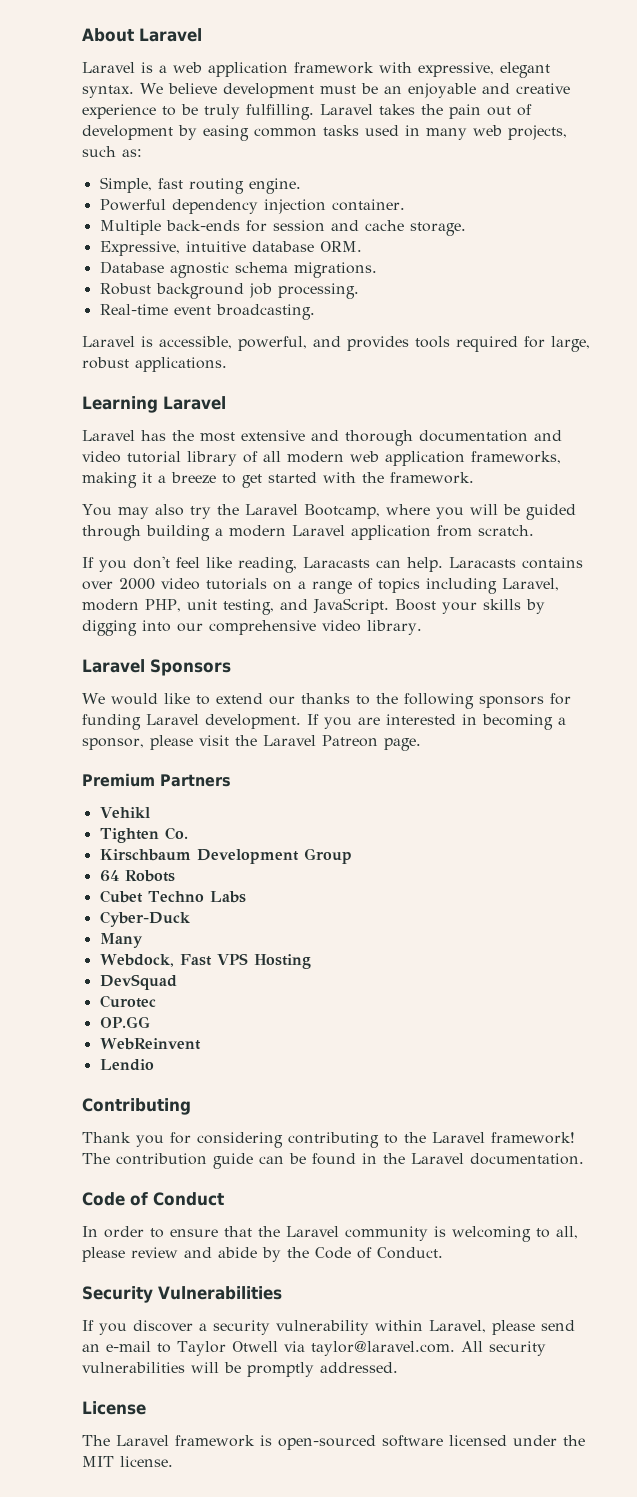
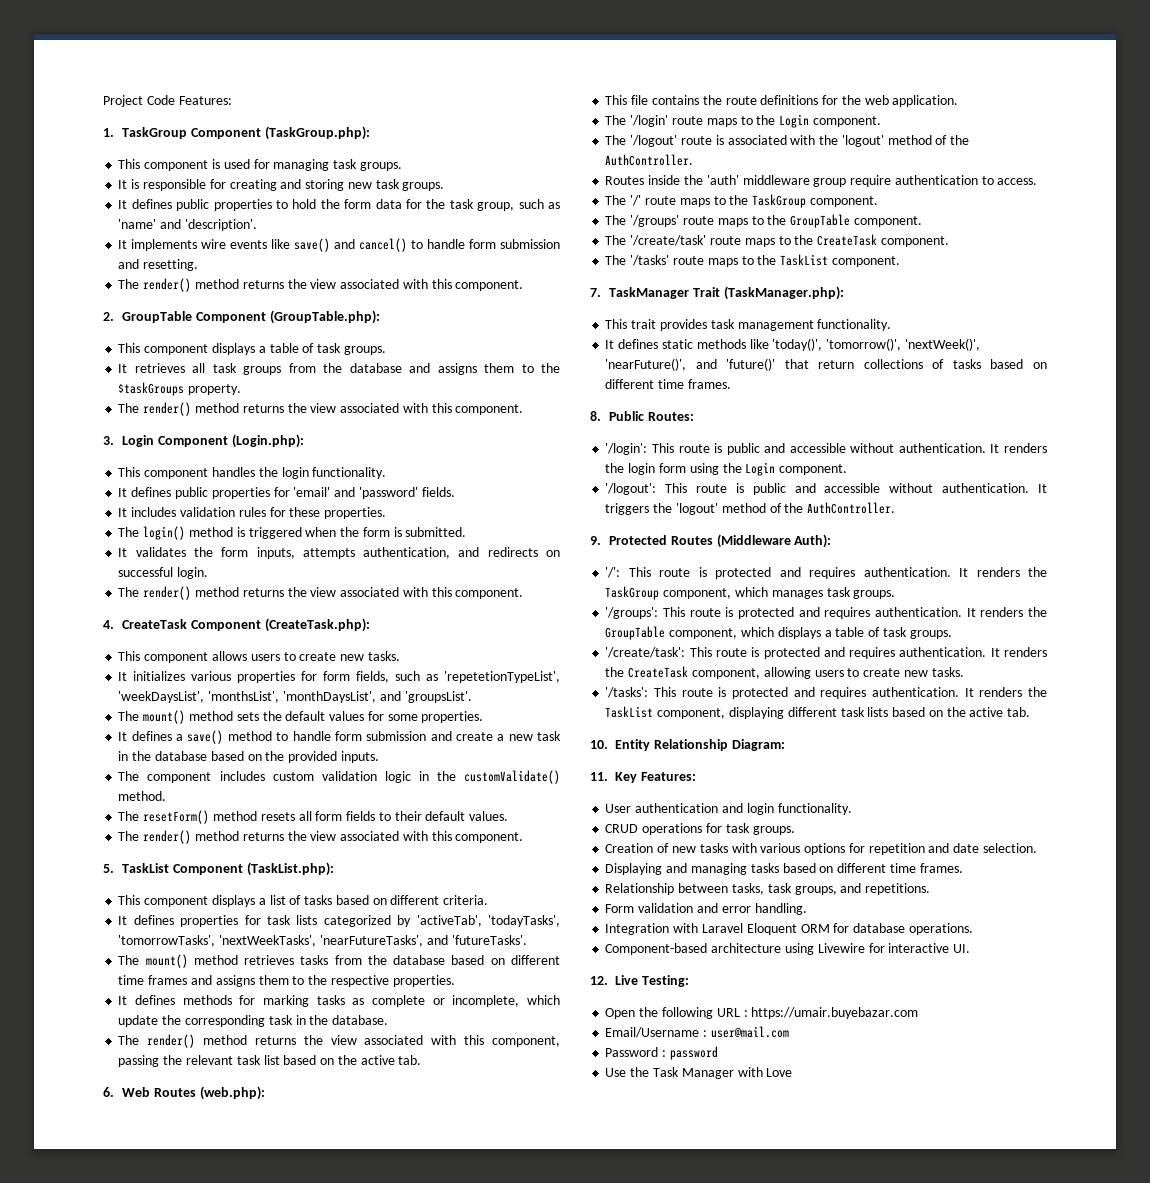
[82,28,202,42] [82,62,550,78] [82,83,570,98] [82,104,532,120] [82,125,567,141] [82,146,142,157] [99,177,301,194] [99,199,405,214] [99,220,466,236] [99,241,362,256] [99,261,377,278] [99,283,359,299] [99,304,315,320] [82,336,590,352] [82,357,227,372] [82,396,226,413] [82,430,562,446] [82,451,561,466] [82,472,474,488] [82,504,576,520] [82,525,534,541] [82,556,583,573] [82,578,559,594] [82,598,545,615] [82,620,422,636] [82,659,231,676] [82,693,571,709] [82,714,566,730] [82,735,421,751] [82,773,231,787] [99,807,150,818] [99,827,188,843] [99,848,352,864] [99,870,175,882] [99,890,246,903] [99,911,190,927] [99,933,143,948] [99,953,311,969] [99,974,177,990] [99,995,156,1008] [99,1016,150,1028] [99,1038,201,1050] [99,1059,154,1071] [82,1098,191,1115] [82,1132,575,1148] [82,1153,584,1169] [82,1192,224,1206] [82,1226,578,1242] [82,1247,443,1262] [82,1286,282,1303] [82,1320,575,1335] [82,1341,546,1356] [82,1362,398,1377] [82,1401,146,1415] [82,1435,585,1450] [82,1456,173,1467] About Laravel // Laravel is a web application framework with expressive, elegant syntax. We believe development must be an enjoyable and creative experience to be truly fulfilling. Laravel takes the pain out of development by easing common tasks used in many web projects, such as: // Simple, fast routing engine. // Powerful dependency injection container. // Multiple back-ends for session and cache storage. // Expressive, intuitive database ORM. // Database agnostic schema migrations. // Robust background job processing. // Real-time event broadcasting. // Laravel is accessible, powerful, and provides tools required for large, robust applications. // Learning Laravel // Laravel has the most extensive and thorough documentation and video tutorial library of all modern web application frameworks, making it a breeze to get started with the framework. // You may also try the Laravel Bootcamp, where you will be guided through building a modern Laravel application from scratch. // If you don't feel like reading, Laracasts can help. Laracasts contains over 2000 video tutorials on a range of topics including Laravel, modern PHP, unit testing, and JavaScript. Boost your skills by digging into our comprehensive video library. // Laravel Sponsors // We would like to extend our thanks to the following sponsors for funding Laravel development. If you are interested in becoming a sponsor, please visit the Laravel Patreon page. // Premium Partners // Vehikl // Tighten Co. // Kirschbaum Development Group // 64 Robots // Cubet Techno Labs // Cyber-Duck // Many // Webdock, Fast VPS Hosting // DevSquad // Curotec // OP.GG // WebReinvent // Lendio // Contributing // Thank you for considering contributing to the Laravel framework! The contribution guide can be found in the Laravel documentation. // Code of Conduct // In order to ensure that the Laravel community is welcoming to all, please review and abide by the Code of Conduct. // Security Vulnerabilities // If you discover a security vulnerability within Laravel, please send an e-mail to Taylor Otwell via taylor@laravel.com. All security vulnerabilities will be promptly addressed. // License // The Laravel framework is open-sourced software licensed under the MIT license. -> [103,95,232,107] [103,126,370,140] [118,159,402,171] [118,179,445,191] [118,199,560,211] [118,219,257,231] [118,238,560,252] [118,259,199,271] [118,278,524,292] [103,310,380,324] [118,343,386,355] [118,363,560,375] [118,382,242,396] [118,402,524,416] [103,434,304,448] [118,467,387,479] [118,487,455,499] [118,507,387,519] [118,526,467,540] [118,547,560,559] [118,567,209,579] [118,586,524,600] [103,618,370,632] [118,651,400,663] [118,671,560,683] [118,691,472,703] [118,710,484,724] [118,730,562,744] [118,751,379,763] [118,770,560,784] [118,791,167,801] [118,810,509,824] [118,830,524,844] [103,862,334,876] [118,895,489,907] [118,915,560,927] [118,935,527,947] [118,954,560,968] [118,975,455,987] [118,995,561,1007] [118,1015,389,1027] [118,1034,560,1048] [118,1055,422,1067] [103,1086,265,1100] [605,95,959,107] [605,114,881,128] [605,135,970,147] [605,154,694,166] [605,175,1038,187] [605,194,878,208] [605,214,922,228] [605,234,949,247] [605,254,900,267] [590,286,844,300] [605,319,892,331] [605,338,980,351] [605,358,1047,371] [605,379,731,389] [590,411,694,421] [605,443,1047,455] [605,462,848,476] [605,483,1047,495] [605,502,896,515] [590,534,832,548] [605,567,1047,579] [605,586,896,600] [605,607,1047,619] [605,626,952,640] [605,647,1047,659] [605,666,964,679] [605,687,1047,699] [605,706,1031,719] [590,739,785,751] [590,772,696,783] [605,803,852,815] [605,823,795,835] [605,843,1037,855] [605,863,963,875] [605,883,931,895] [605,903,807,915] [605,923,973,935] [605,943,971,955] [590,975,689,987] [605,1007,919,1019] [605,1026,789,1038] [605,1046,718,1060] [605,1067,793,1079] Project Code Features: // 1. TaskGroup Component (TaskGroup.php): // This component is used for managing task groups. // It is responsible for creating and storing new task groups. // It defines public properties to hold the form data for the task group, such as 'name' and 'description'. // It implements wire events like save() and cancel() to handle form submission and resetting. // The render() method returns the view associated with this component. // 2. GroupTable Component (GroupTable.php): // This component displays a table of task groups. // It retrieves all task groups from the database and assigns them to the $taskGroups property. // The render() method returns the view associated with this component. // 3. Login Component (Login.php): // This component handles the login functionality. // It defines public properties for 'email' and 'password' fields. // It includes validation rules for these properties. // The login() method is triggered when the form is submitted. // It validates the form inputs, attempts authentication, and redirects on successful login. // The render() method returns the view associated with this component. // 4. CreateTask Component (CreateTask.php): // This component allows users to create new tasks. // It initializes various properties for form fields, such as 'repetetionTypeList', 'weekDaysList', 'monthsList', 'monthDaysList', and 'groupsList'. // The mount() method sets the default values for some properties. // It defines a save() method to handle form submission and create a new task in the database based on the provided inputs. // The component includes custom validation logic in the customValidate() method. // The resetForm() method resets all form fields to their default values. // The render() method returns the view associated with this component. // 5. TaskList Component (TaskList.php): // This component displays a list of tasks based on different criteria. // It defines properties for task lists categorized by 'activeTab', 'todayTasks', 'tomorrowTasks', 'nextWeekTasks', 'nearFutureTasks', and 'futureTasks'. // The mount() method retrieves tasks from the database based on different time frames and assigns them to the respective properties. // It defines methods for marking tasks as complete or incomplete, which update the corresponding task in the database. // The render() method returns the view associated with this component, passing the relevant task list based on the active tab. // 6. Web Routes (web.php): // This file contains the route definitions for the web application. // The '/login' route maps to the Login component. // The '/logout' route is associated with the 'logout' method of the AuthController. // Routes inside the 'auth' middleware group require authentication to access. // The '/' route maps to the TaskGroup component. // The '/groups' route maps to the GroupTable component. // The '/create/task' route maps to the CreateTask component. // The '/tasks' route maps to the TaskList component. // 7. TaskManager Trait (TaskManager.php): // This trait provides task management functionality. // It defines static methods like 'today()', 'tomorrow()', 'nextWeek()', 'nearFuture()', and 'future()' that return collections of tasks based on different time frames. // 8. Public Routes: // '/login': This route is public and accessible without authentication. It renders the login form using the Login component. // '/logout': This route is public and accessible without authentication. It triggers the 'logout' method of the AuthController. // 9. Protected Routes (Middleware Auth): // '/': This route is protected and requires authentication. It renders the TaskGroup component, which manages task groups. // '/groups': This route is protected and requires authentication. It renders the GroupTable component, which displays a table of task groups. // '/create/task': This route is protected and requires authentication. It renders the CreateTask component, allowing users to create new tasks. // '/tasks': This route is protected and requires authentication. It renders the TaskList component, displaying different task lists based on the active tab. // 10. Entity Relationship Diagram: // 11. Key Features: // User authentication and login functionality. // CRUD operations for task groups. // Creation of new tasks with various options for repetition and date selection. // Displaying and managing tasks based on different time frames. // Relationship between tasks, task groups, and repetitions. // Form validation and error handling. // Integration with Laravel Eloquent ORM for database operations. // Component-based architecture using Livewire for interactive UI. // 12. Live Testing: // Open the following URL : https://umair.buyebazar.com // Email/Username : user@mail.com // Password : password // Use the Task Manager with Love

